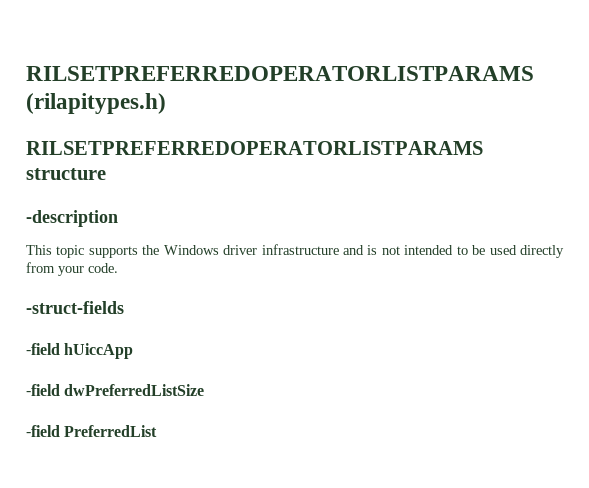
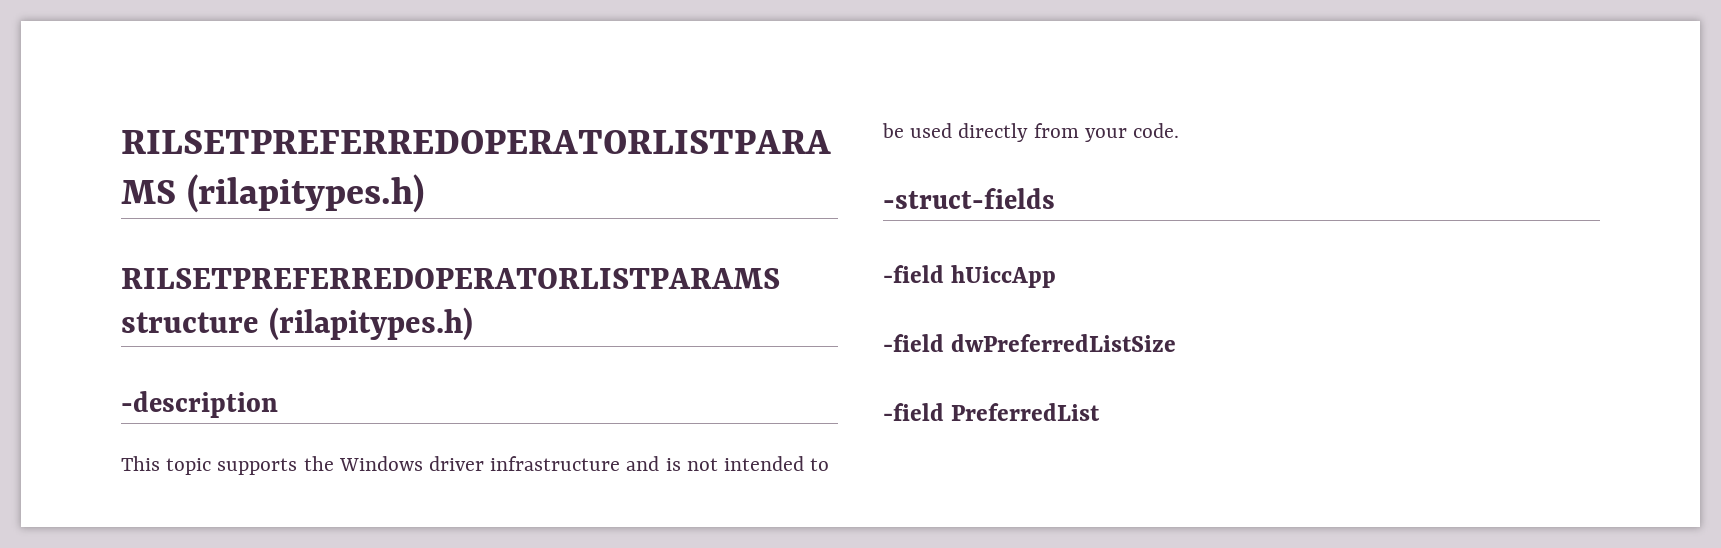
(106, 174) none -> [268,307,473,341] (rilapitypes.h)

